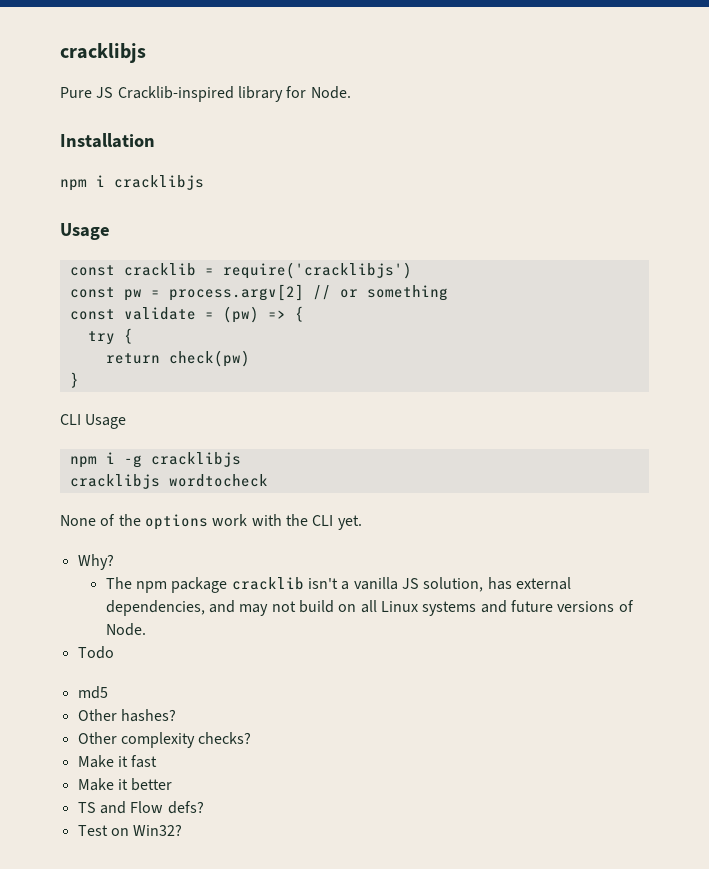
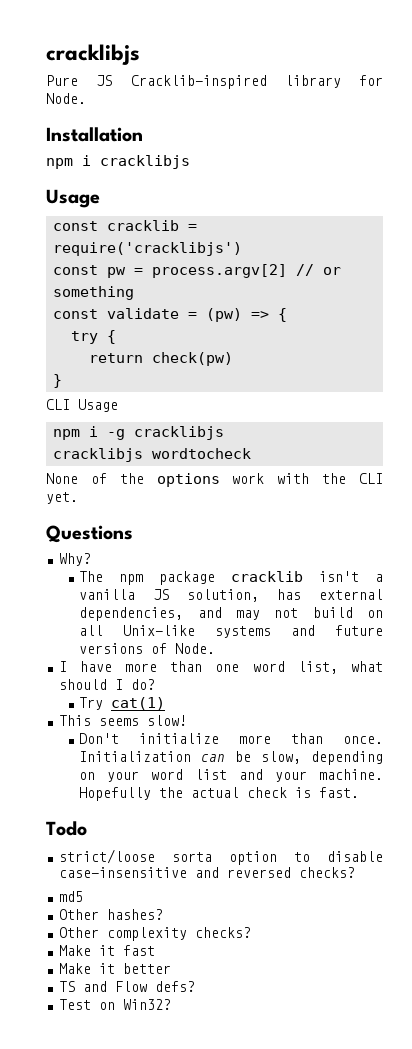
(362, 522) none -> [46,525,133,543] // Questions
[381,601,419,612] Linux -> [123,625,196,636] Unix-like
[77,646,114,659] Todo -> [58,661,384,674] [58,679,155,690] [79,697,166,710] [58,715,187,726] [79,733,383,744] [79,751,383,765] [79,769,383,782] [79,787,360,801] [46,821,87,836] [58,849,383,865] [58,867,355,878] I have more than one word list, what should I do? // Try cat(1) // This seems slow! // Don't initialize more than once. Initialization can be slow, depending on your word list and your machine. Hopefully the actual check is fast. // Todo // strict/loose sorta option to disable case-insensitive and reversed checks?

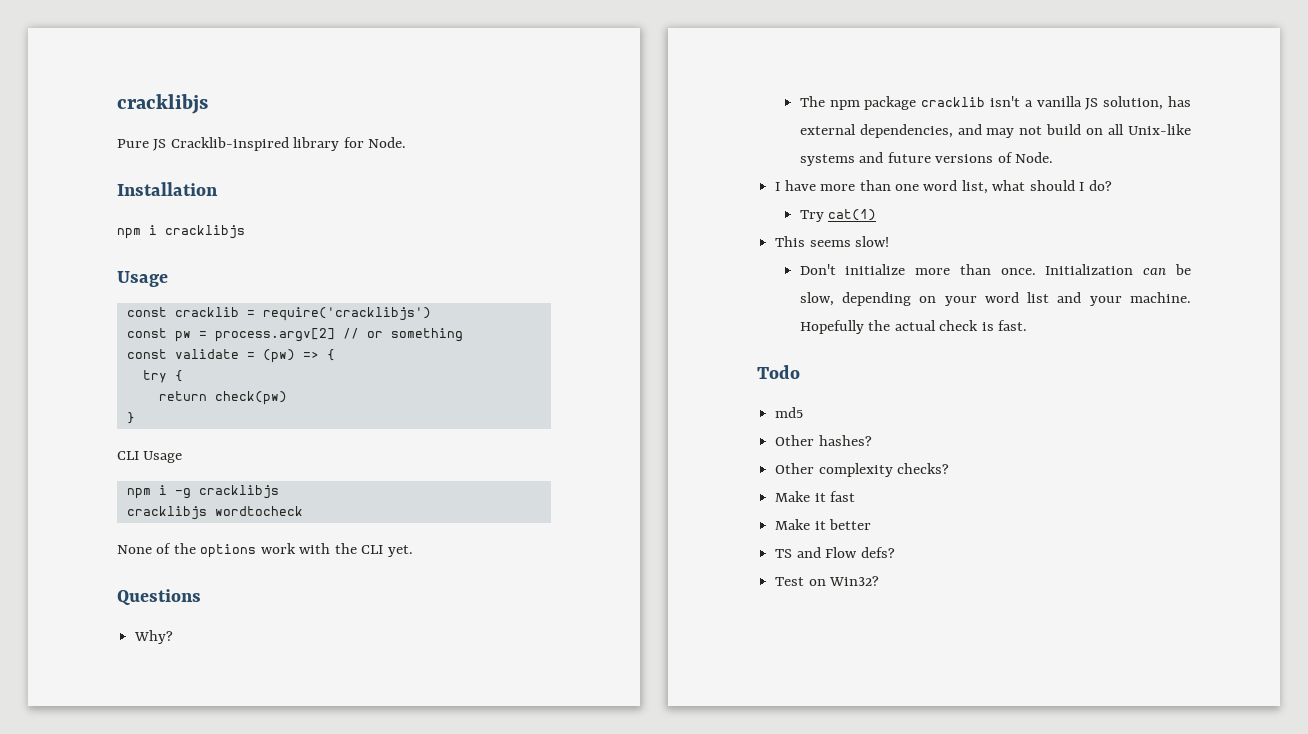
[58,849,383,865] [58,867,355,878] // strict/loose sorta option to disable case-insensitive and reversed checks? -> (800, 372) none

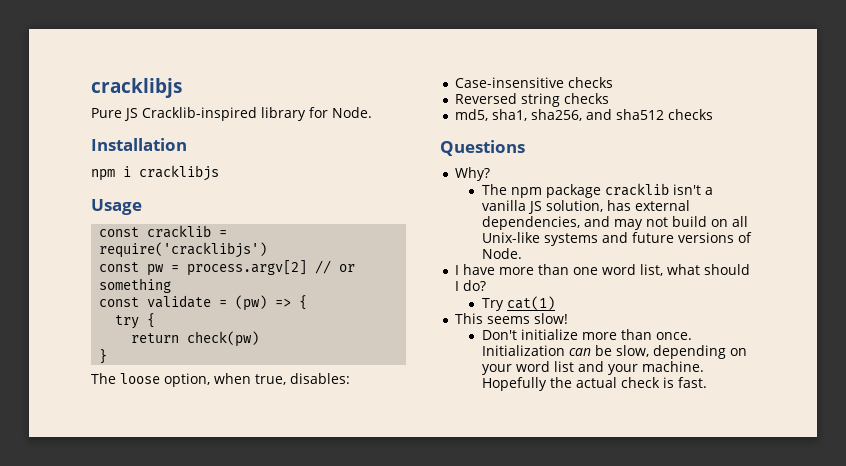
[117,451,183,463] [126,485,279,499] [126,506,303,520] [117,543,413,558] CLI Usage // npm i -g cracklibjs // cracklibjs wordtocheck // None of the options work with the CLI yet. -> [91,373,350,387] [454,77,613,88] [454,93,609,107] [454,109,713,121] The loose option, when true, disables: // Case-insensitive checks // Reversed string checks // md5, sha1, sha256, and sha512 checks
[757,365,800,379] [775,407,804,418] [775,435,872,446] [775,463,950,477] [775,491,856,502] [775,519,872,530] [775,547,895,558] [775,576,880,586] // Todo // md5 // Other hashes? // Other complexity checks? // Make it fast // Make it better // TS and Flow defs? // Test on Win32? -> (707, 382) none

